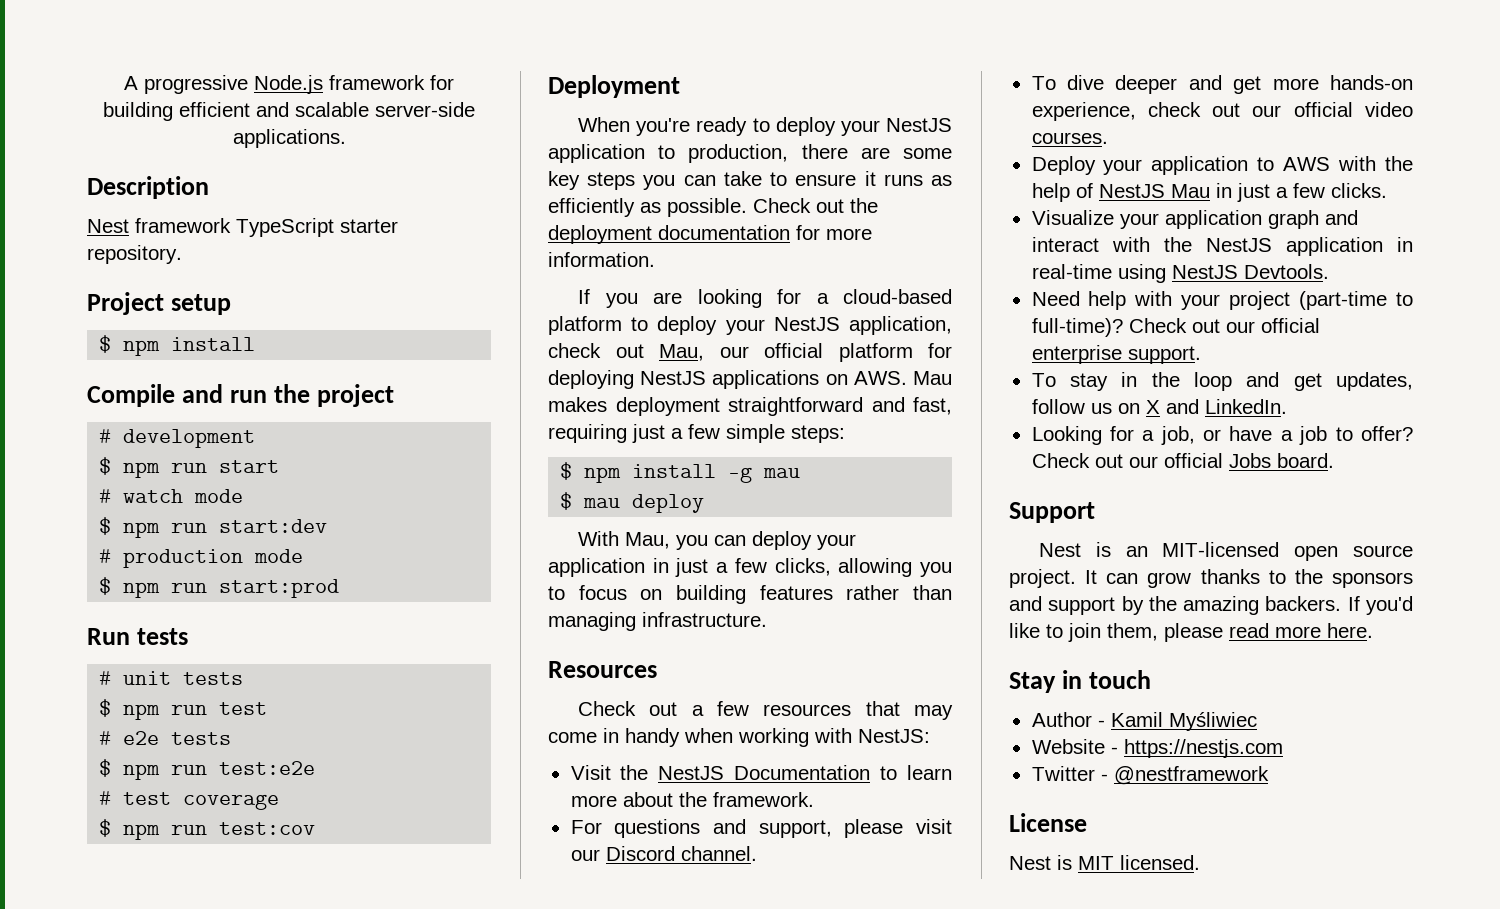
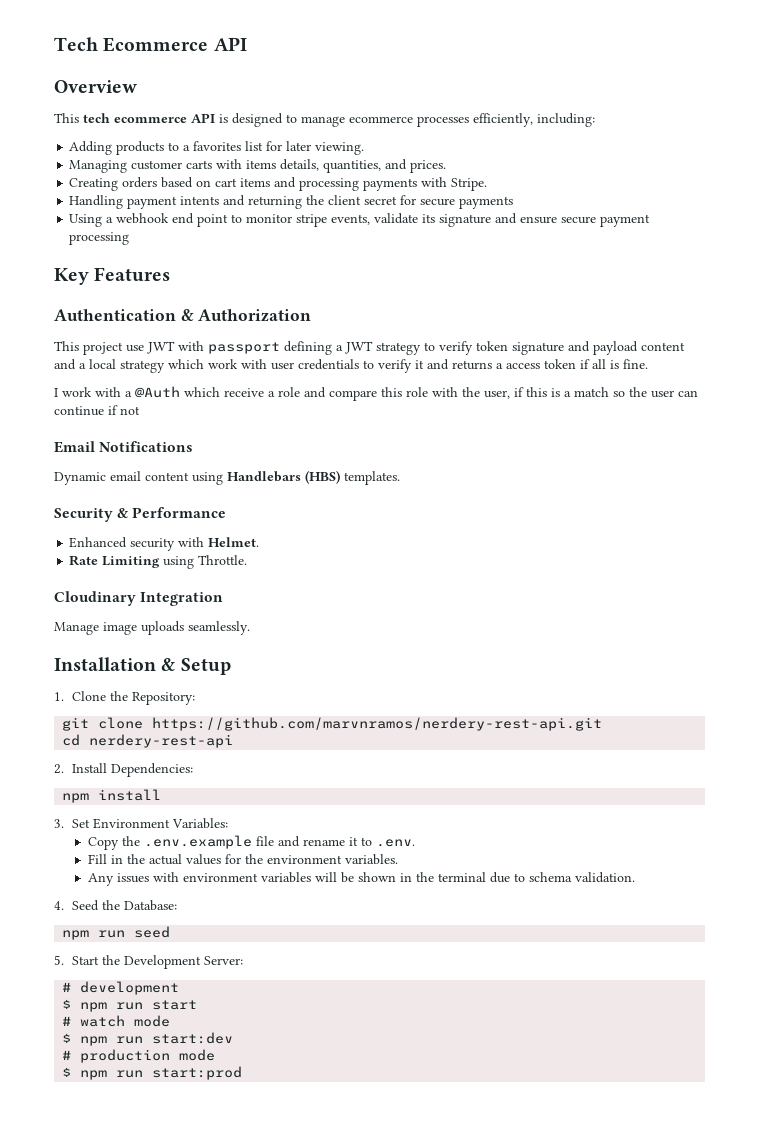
[124,75,454,94] [103,102,475,121] [232,129,346,148] [87,176,209,199] [87,218,398,237] [87,245,182,264] [87,292,231,315] [99,335,256,356] [87,384,394,407] A progressive Node.js framework for building efficient and scalable server-side applications. // Description // Nest framework TypeScript starter repository. // Project setup // $ npm install // Compile and run the project -> [54,37,247,52] [54,80,137,93] [54,113,595,127] [69,141,365,155] [69,159,447,173] [69,177,488,191] [69,195,514,209] [69,213,651,227] [69,232,130,245] [54,267,171,285] [54,309,312,322] [54,341,685,355] [54,359,648,373] [54,386,698,401] [54,405,140,416] [54,441,194,453] [54,470,400,485] [54,507,227,522] [69,537,260,551] [69,555,248,569] [54,591,224,606] [54,621,250,635] [54,657,231,675] [54,691,196,705] [62,717,603,731] [62,734,234,748] [54,763,194,777] [62,789,162,803] [54,818,229,829] [87,835,415,850] [87,854,398,865] [87,872,635,886] [54,900,178,911] [62,926,171,940] [54,955,244,969] Tech Ecommerce API // Overview // This tech ecommerce API is designed to manage ecommerce processes efficiently, including: // Adding products to a favorites list for later viewing. // Managing customer carts with items details, quantities, and prices. // Creating orders based on cart items and processing payments with Stripe. // Handling payment intents and returning the client secret for secure payments // Using a webhook end point to monitor stripe events, validate its signature and ensure secure payment processing // Key Features // Authentication & Authorization // This project use JWT with passport defining a JWT strategy to verify token signature and payload content and a local strategy which work with user credentials to verify it and returns a access token if all is fine. // I work with a @Auth which receive a role and compare this role with the user, if this is a match so the user can continue if not // Email Notifications // Dynamic email content using Handlebars (HBS) templates. // Security & Performance // Enhanced security with Helmet. // Rate Limiting using Throttle. // Cloudinary Integration // Manage image uploads seamlessly. // Installation & Setup // 1. Clone the Repository: // git clone https://github.com/marvnramos/nerdery-rest-api.git // cd nerdery-rest-api // 2. Install Dependencies: // npm install // 3. Set Environment Variables: // Copy the .env.example file and rename it to .env. // Fill in the actual values for the environment variables. // Any issues with environment variables will be shown in the terminal due to schema validation. // 4. Seed the Database: // npm run seed // 5. Start the Development Server:
[87,628,188,645] [99,671,244,685] [99,699,268,720] [99,731,232,745] [99,759,316,780] [99,791,280,810] [99,819,316,840] [548,75,680,98] [578,117,952,136] [548,144,952,163] [548,171,952,190] [548,198,878,217] [548,225,872,244] [548,252,655,267] [578,289,952,308] [548,316,952,335] [548,343,952,362] [548,370,952,389] [548,397,952,416] [548,424,845,443] [560,462,801,483] [560,492,705,513] [578,531,857,550] [548,558,952,577] [548,585,952,604] [548,612,767,631] [548,661,657,678] [578,701,953,720] [548,728,930,747] [570,765,952,780] [570,792,814,807] [570,819,952,838] [570,846,757,861] [1031,75,1413,94] [1031,102,1413,121] [1031,132,1108,144] [1031,156,1413,175] [1031,183,1387,202] [1031,210,1358,229] [1031,237,1413,256] [1031,264,1329,283] [1031,291,1413,310] [1031,318,1320,337] [1031,345,1201,364] [1031,372,1413,391] [1031,399,1287,414] [1031,426,1413,445] [1031,453,1334,468] [1009,502,1095,523] [1039,542,1413,561] [1009,569,1413,588] [1009,596,1413,615] [1009,623,1373,642] [1009,670,1151,693] [1031,712,1257,731] [1031,739,1283,758] [1031,766,1269,785] [1009,813,1087,832] [1009,855,1200,870] // Run tests // # unit tests // $ npm run test // # e2e tests // $ npm run test:e2e // # test coverage // $ npm run test:cov // Deployment // When you're ready to deploy your NestJS application to production, there are some key steps you can take to ensure it runs as efficiently as possible. Check out the deployment documentation for more information. // If you are looking for a cloud-based platform to deploy your NestJS application, check out Mau, our official platform for deploying NestJS applications on AWS. Mau makes deployment straightforward and fast, requiring just a few simple steps: // $ npm install -g mau // $ mau deploy // With Mau, you can deploy your application in just a few clicks, allowing you to focus on building features rather than managing infrastructure. // Resources // Check out a few resources that may come in handy when working with NestJS: // Visit the NestJS Documentation to learn more about the framework. // For questions and support, please visit our Discord channel. // To dive deeper and get more hands-on experience, check out our official video courses. // Deploy your application to AWS with the help of NestJS Mau in just a few clicks. // Visualize your application graph and interact with the NestJS application in real-time using NestJS Devtools. // Need help with your project (part-time to full-time)? Check out our official enterprise support. // To stay in the loop and get updates, follow us on X and LinkedIn. // Looking for a job, or have a job to offer? Check out our official Jobs board. // Support // Nest is an MIT-licensed open source project. It can grow thanks to the sponsors and support by the amazing backers. If you'd like to join them, please read more here. // Stay in touch // Author - Kamil Myśliwiec // Website - https://nestjs.com // Twitter - @nestframework // License // Nest is MIT licensed. -> (243, 1073) none

